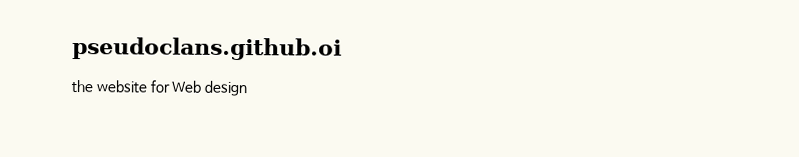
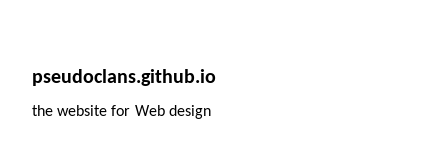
[72,37,342,61] pseudoclans.github.oi -> [32,69,216,86] pseudoclans.github.io

